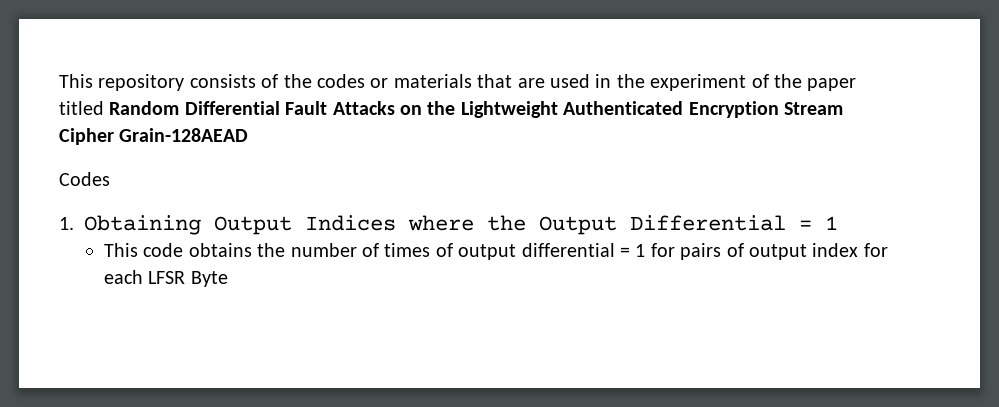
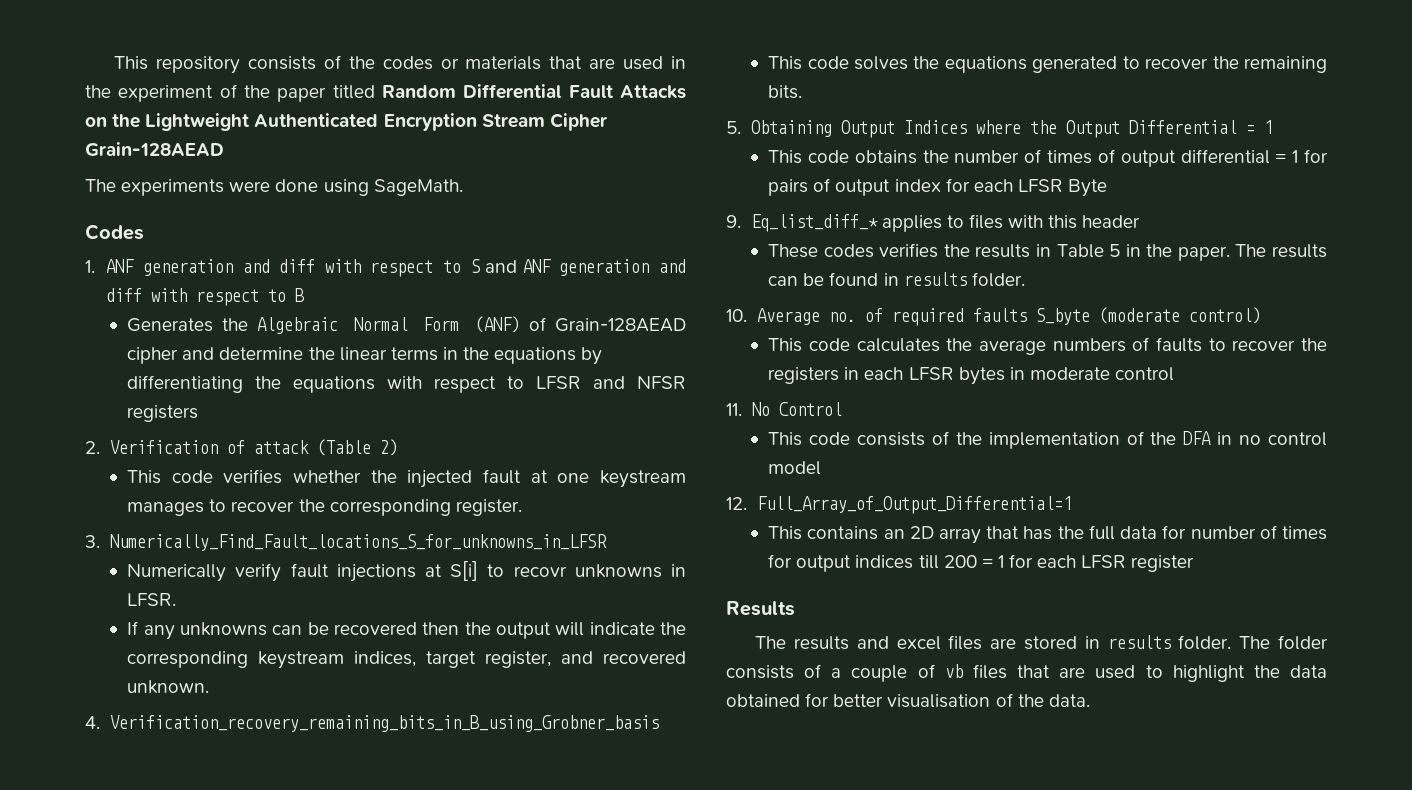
[59,172,110,186] [59,217,74,230] Codes // 1. -> [85,179,463,196] [85,224,144,240] [85,259,687,277] [106,288,305,306] [127,316,686,334] [127,347,603,365] [127,375,687,393] [127,405,199,422] [85,439,398,456] [127,469,686,488] [127,499,522,516] [85,534,607,551] [127,561,686,582] [127,593,177,606] [127,621,686,640] [127,651,687,669] [127,680,210,694] [85,715,659,732] [768,56,1327,73] [768,85,803,99] [726,121,741,134] The experiments were done using SageMath. // Codes // 1. ANF generation and diff with respect to S and ANF generation and diff with respect to B // Generates the Algebraic Normal Form (ANF) of Grain-128AEAD cipher and determine the linear terms in the equations by differentiating the equations with respect to LFSR and NFSR registers // 2. Verification of attack (Table 2) // This code verifies whether the injected fault at one keystream manages to recover the corresponding register. // 3. Numerically_Find_Fault_locations_S_for_unknowns_in_LFSR // Numerically verify fault injections at S[i] to recovr unknowns in LFSR. // If any unknowns can be recovered then the output will indicate the corresponding keystream indices, target register, and recovered unknown. // 4. Verification_recovery_remaining_bits_in_B_using_Grobner_basis // This code solves the equations generated to recover the remaining bits. // 5.
(228, 279) none -> [726,214,1141,232] [768,243,1327,261] [768,272,1025,287] [726,307,1261,326] [768,337,1328,355] [768,367,1175,385] [726,402,842,416] [768,431,1327,449] [768,461,822,475] [726,496,1072,514] [768,525,1327,544] [768,554,1195,572] [726,601,795,616] [755,635,1328,650] [726,664,1327,682] [726,693,1090,708] // 9. Eq_list_diff_* applies to files with this header // These codes verifies the results in Table 5 in the paper. The results can be found in results folder. // 10. Average no. of required faults S_byte (moderate control) // This code calculates the average numbers of faults to recover the registers in each LFSR bytes in moderate control // 11. No Control // This code consists of the implementation of the DFA in no control model // 12. Full_Array_of_Output_Differential=1 // This contains an 2D array that has the full data for number of times for output indices till 200 = 1 for each LFSR register // Results // The results and excel files are stored in results folder. The folder consists of a couple of vb files that are used to highlight the data obtained for better visualisation of the data.

